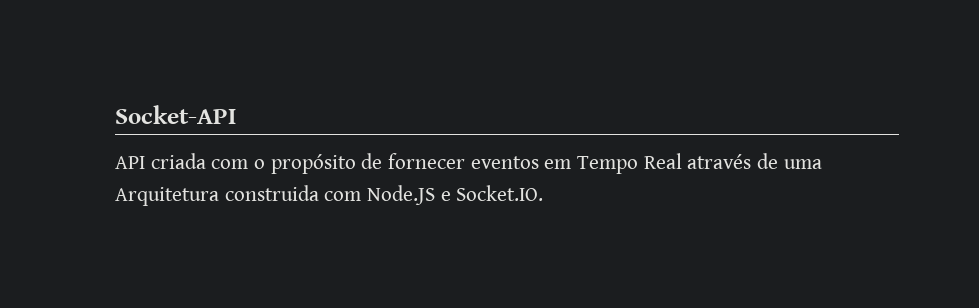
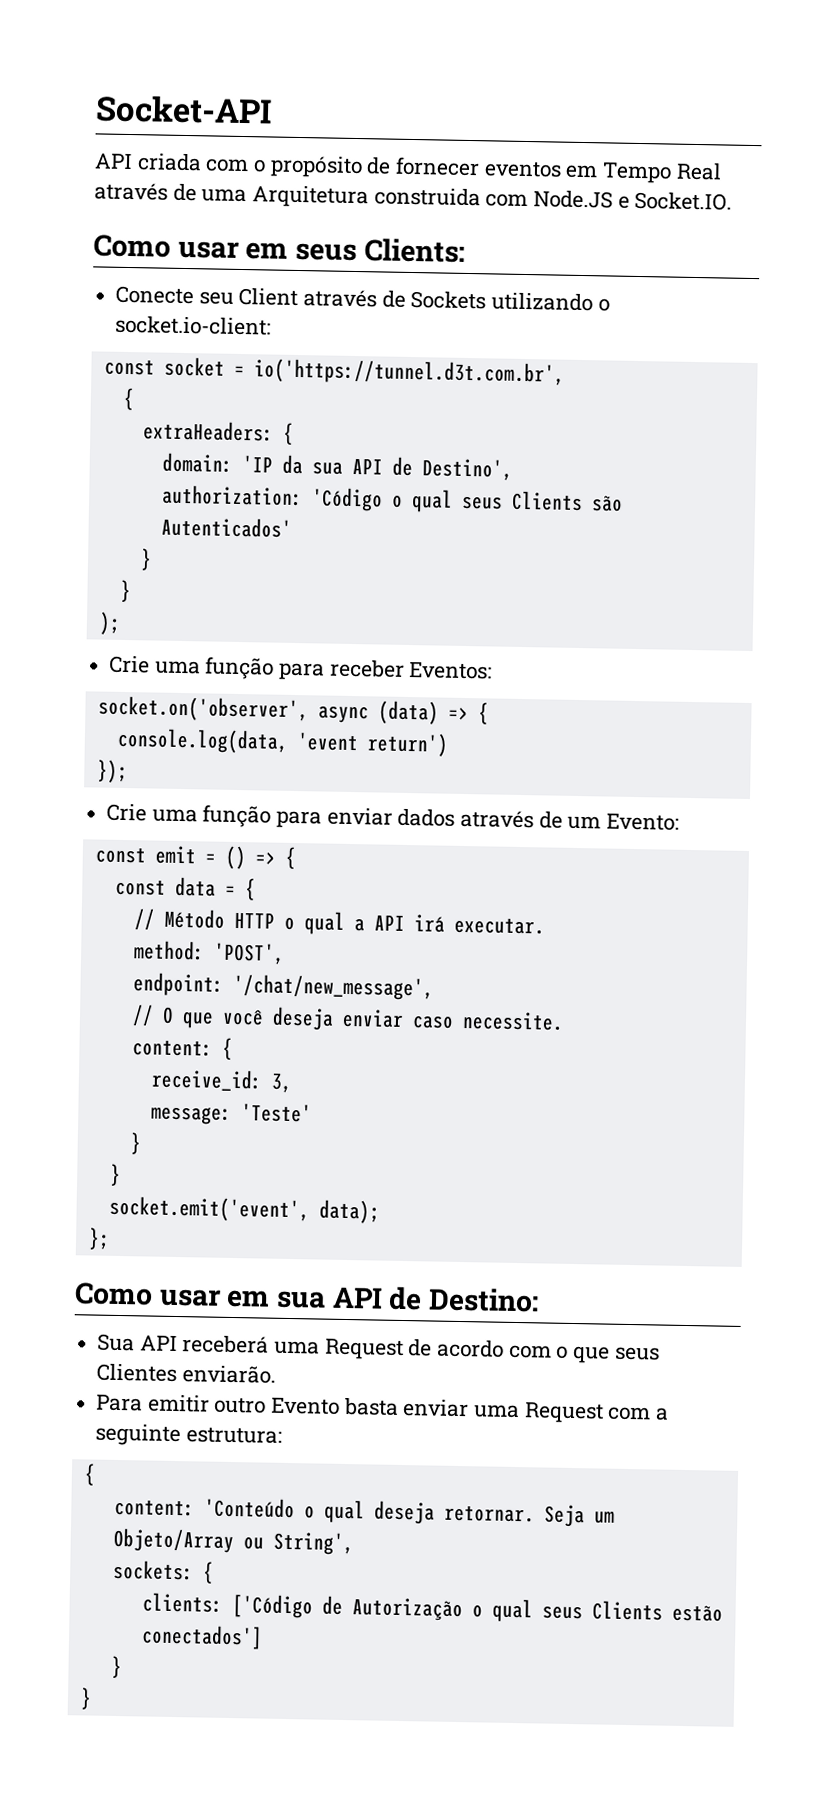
(544, 193) none -> [93,234,465,263] [115,285,610,312] [115,315,272,336] [103,356,565,387] [122,387,135,411] [142,420,294,445] [161,452,513,481] [161,484,623,513] [160,516,292,538] [139,548,152,571] [119,579,131,603] [98,611,121,635] [109,655,493,681] [97,695,489,725] [116,727,449,757] [96,759,128,784] [106,803,680,831] [94,845,297,870] [114,876,256,901] [133,908,545,935] [133,940,285,965] [132,972,434,1001] [131,1004,564,1031] [131,1037,233,1060] [150,1068,293,1094] [150,1103,312,1125] [129,1132,141,1155] [109,1163,121,1186] [108,1195,380,1224] [87,1227,110,1250] [74,1282,540,1313] [97,1333,660,1364] [96,1363,276,1384] [96,1394,670,1424] [95,1423,282,1447] [83,1463,96,1486] [113,1497,615,1528] [112,1527,354,1556] [112,1559,214,1584] [141,1592,723,1623] [140,1624,263,1650] [110,1655,122,1679] [79,1687,92,1710] // Como usar em seus Clients: // Conecte seu Client através de Sockets utilizando o socket.io-client: // const socket = io('https://tunnel.d3t.com.br', // { // extraHeaders: { // domain: 'IP da sua API de Destino', // authorization: 'Código o qual seus Clients são Autenticados' // } // } // ); // Crie uma função para receber Eventos: // socket.on('observer', async (data) => { // console.log(data, 'event return') // }); // Crie uma função para enviar dados através de um Evento: // const emit = () => { // const data = { // // Método HTTP o qual a API irá executar. // method: 'POST', // endpoint: '/chat/new_message', // // O que você deseja enviar caso necessite. // content: { // receive_id: 3, // message: 'Teste' // } // } // socket.emit('event', data); // }; // Como usar em sua API de Destino: // Sua API receberá uma Request de acordo com o que seus Clientes enviarão. // Para emitir outro Evento basta enviar uma Request com a seguinte estrutura: // { // content: 'Conteúdo o qual deseja retornar. Seja um Objeto/Array ou String', // sockets: { // clients: ['Código de Autorização o qual seus Clients estão conectados'] // } // }

